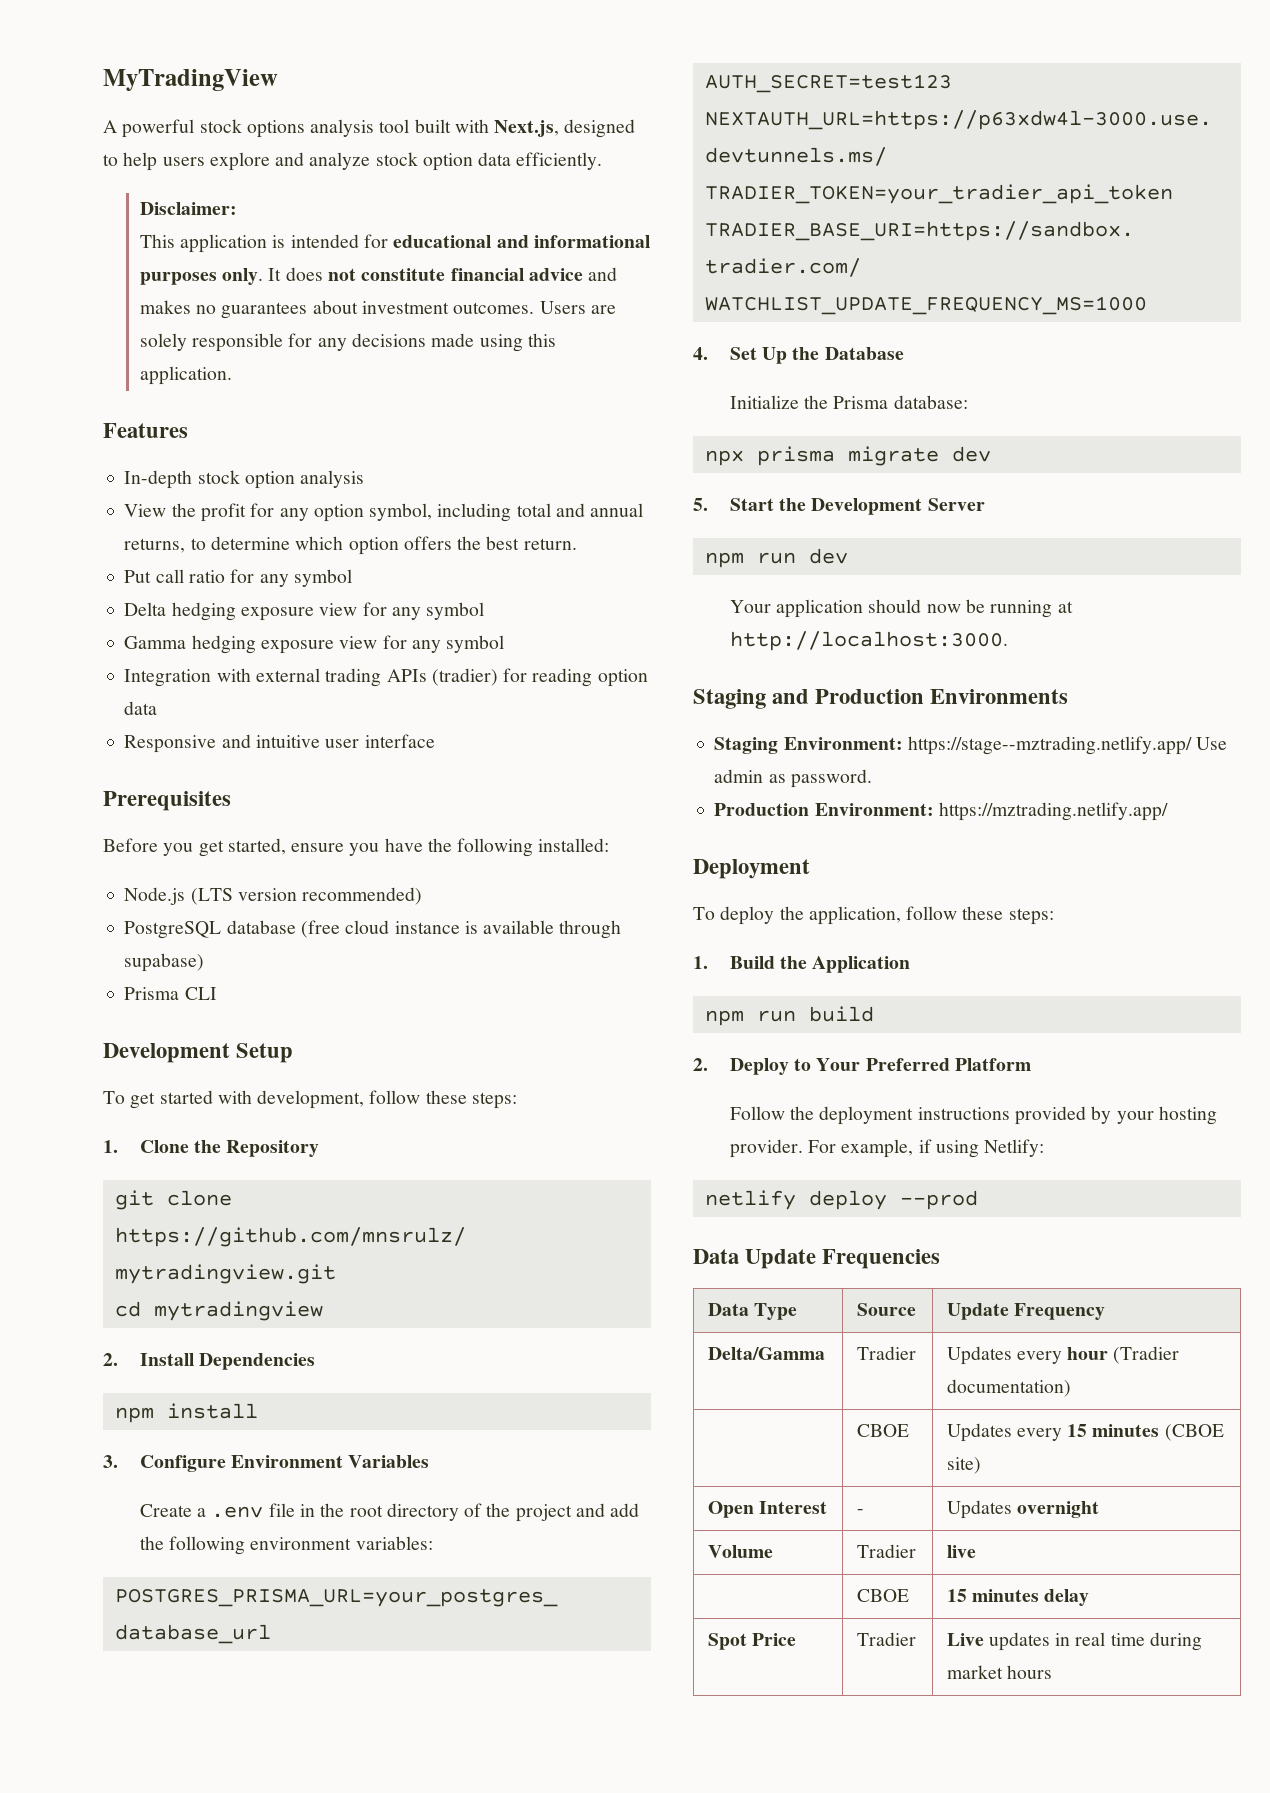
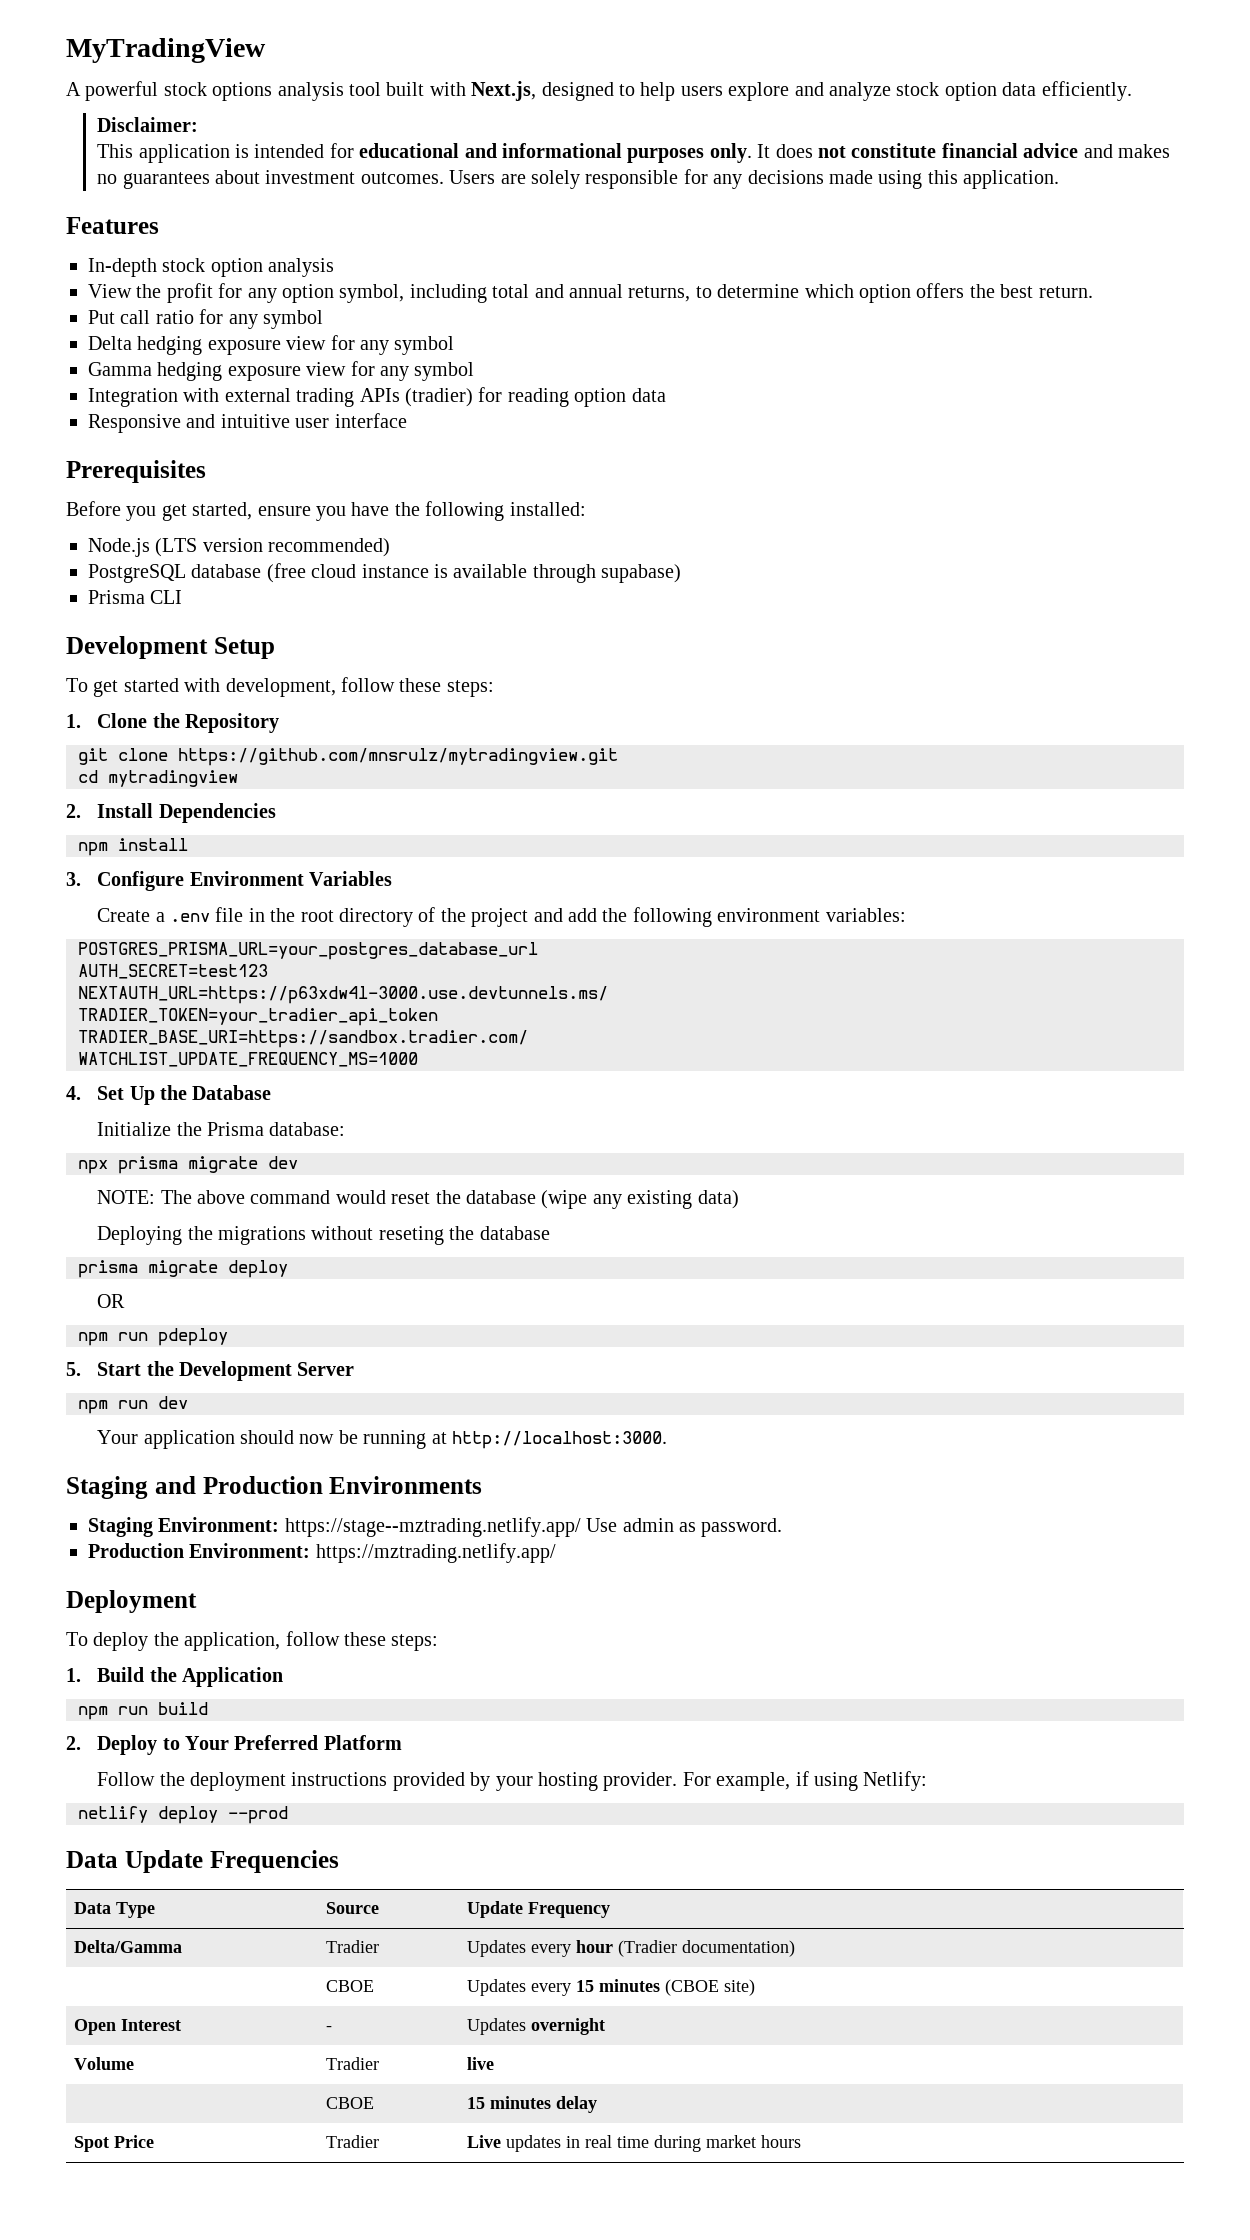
(991, 454) none -> [97,1190,739,1209] [97,1226,550,1245] [78,1260,288,1278] [97,1294,126,1308] [78,1328,228,1346] // NOTE: The above command would reset the database (wipe any existing data) // Deploying the migrations without reseting the database // prisma migrate deploy // OR // npm run pdeploy

